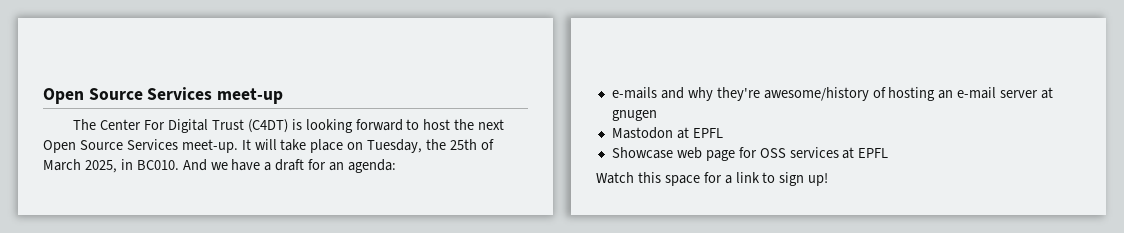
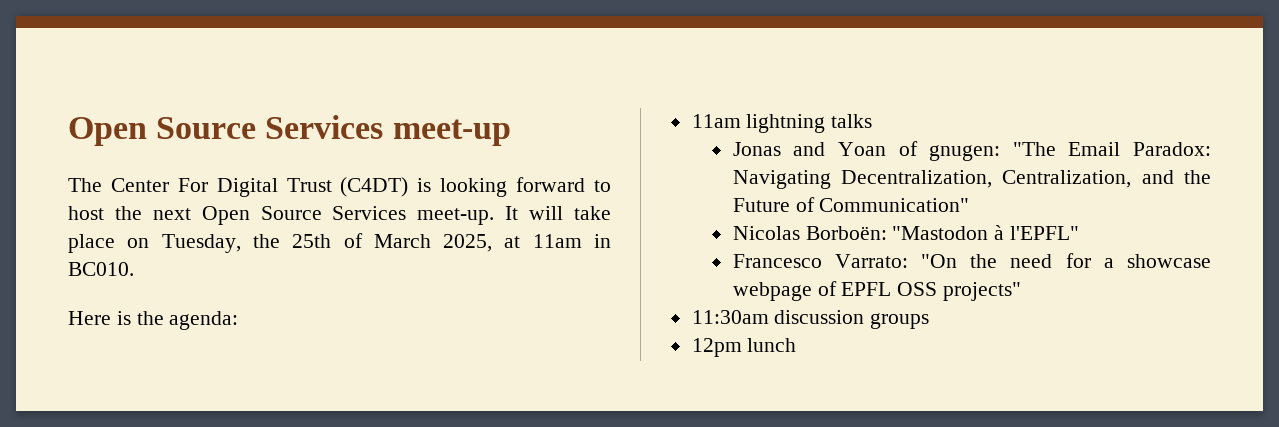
(117, 166) none -> [504,234,582,248] at 11am
[182,159,397,173] [611,87,1054,101] [611,110,657,121] [611,127,723,139] [611,147,889,161] [596,172,829,186] And we have a draft for an agenda: // e-mails and why they're awesome/history of hosting an e-mail server at gnugen // Mastodon at EPFL // Showcase web page for OSS services at EPFL // Watch this space for a link to sign up! -> [68,311,239,330] [691,114,873,133] [732,141,1211,161] [732,170,1211,189] [732,197,970,212] [732,225,1079,240] [732,253,1211,268] [732,281,1021,301] [691,310,930,329] [691,338,797,357] // Here is the agenda: // 11am lightning talks // Jonas and Yoan of gnugen: "The Email Paradox: Navigating Decentralization, Centralization, and the Future of Communication" // Nicolas Borboën: "Mastodon à l'EPFL" // Francesco Varrato: "On the need for a showcase webpage of EPFL OSS projects" // 11:30am discussion groups // 12pm lunch

